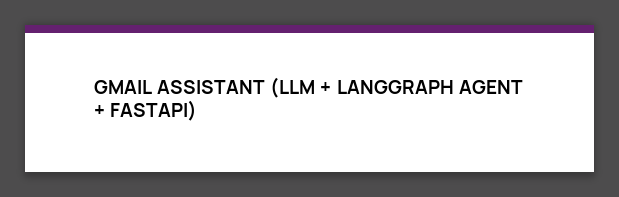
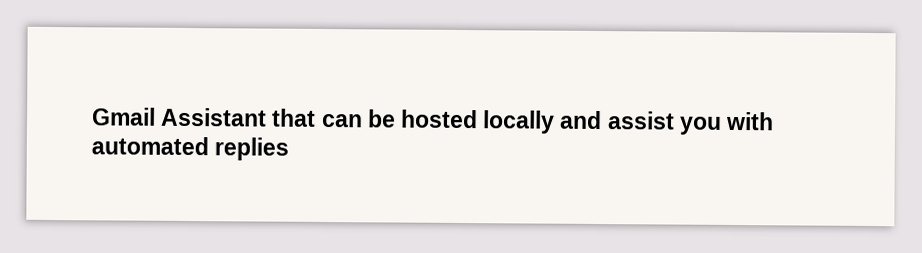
[94,77,523,98] [94,100,198,121] GMAIL ASSISTANT (LLM + LANGGRAPH AGENT + FASTAPI) -> [91,107,775,135] [91,136,290,161] Gmail Assistant that can be hosted locally and assist you with automated replies

